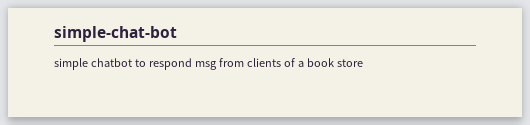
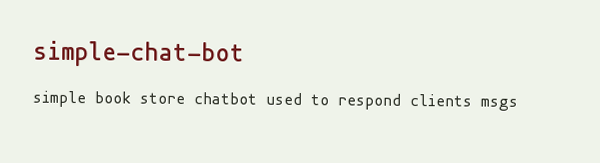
[90,58,363,70] chatbot to respond msg from clients of a book store -> [94,91,518,111] book store chatbot used to respond clients msgs

